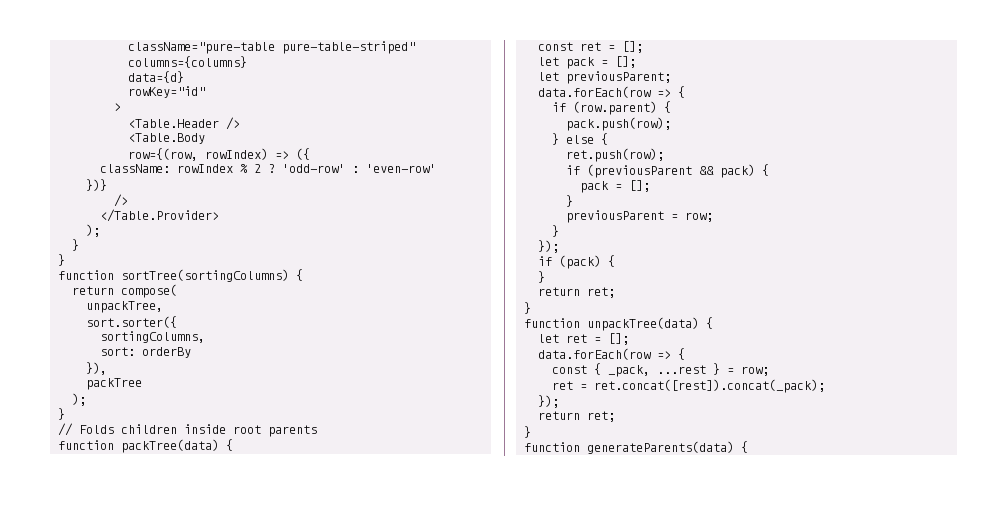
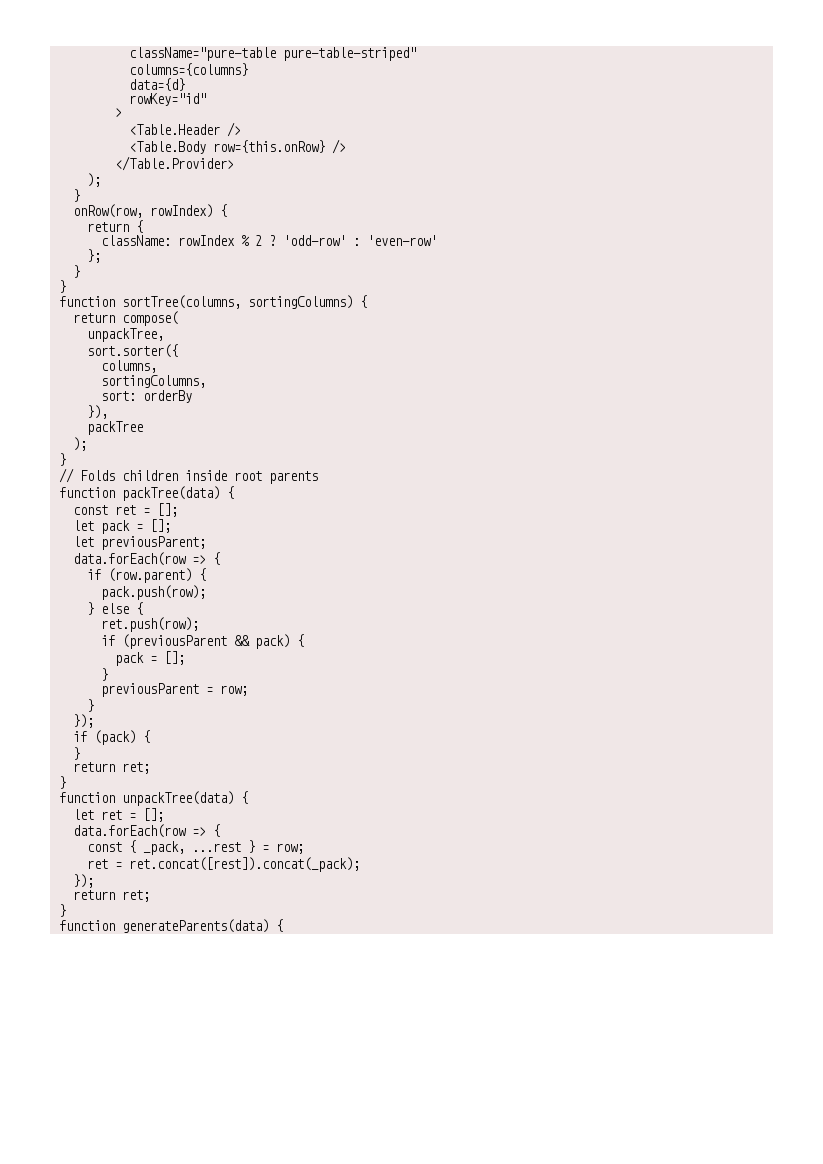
[127,148,310,161] // row={(row, rowIndex) => ({ -> [213,139,347,154] [115,156,235,171] [87,173,102,187] [73,189,81,202] [73,204,228,218] [87,220,144,233] row={this.onRow} /> // </Table.Provider> // ); // } // onRow(row, rowIndex) { // return {
[85,179,107,191] [113,194,128,207] [99,209,219,222] [85,224,100,237] })} // /> // </Table.Provider> // ); -> [87,249,102,263] };
[120,269,289,282] sortTree(sortingColumns) -> [122,295,354,309] sortTree(columns, sortingColumns)
(177, 322) none -> [101,360,158,373] // columns,

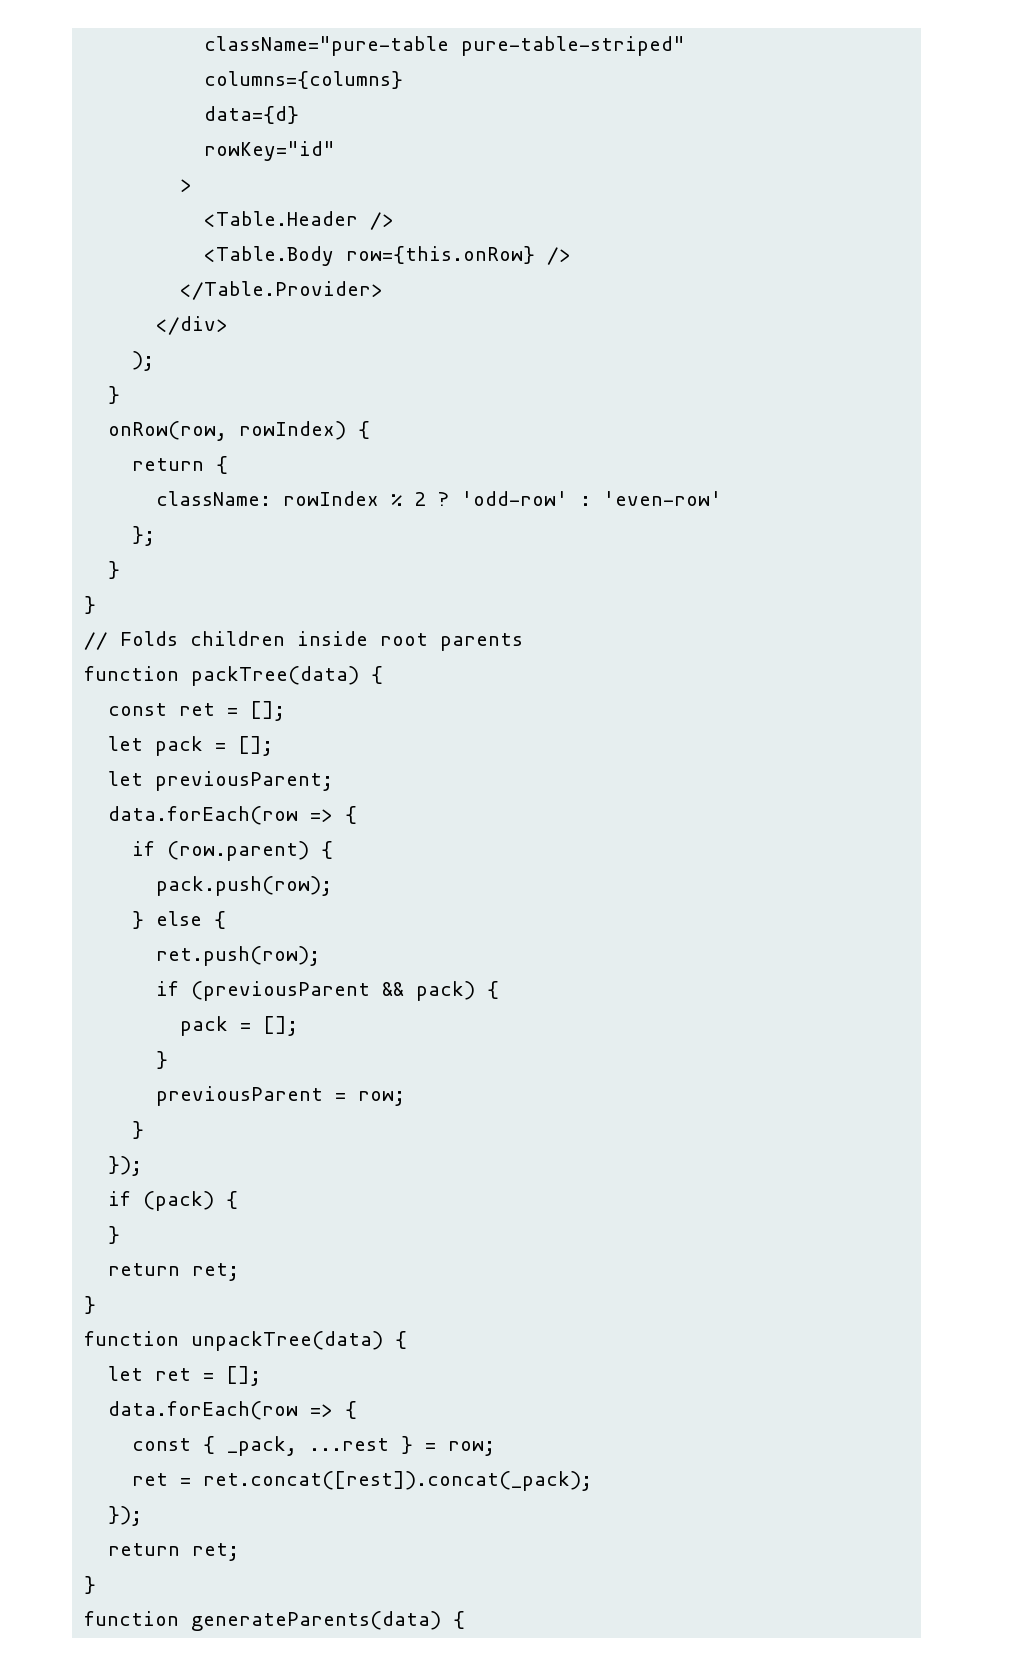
(235, 163) none -> [156,316,229,335] // </div>
[59,295,368,309] [73,311,179,326] [87,328,165,342] [87,344,179,358] [101,360,158,373] [101,375,207,388] [101,390,193,403] [87,405,109,419] [87,421,144,435] [73,437,88,451] [59,453,67,466] // function sortTree(columns, sortingColumns) { // return compose( // unpackTree, // sort.sorter({ // columns, // sortingColumns, // sort: orderBy // }), // packTree // ); // } -> (97, 605) none

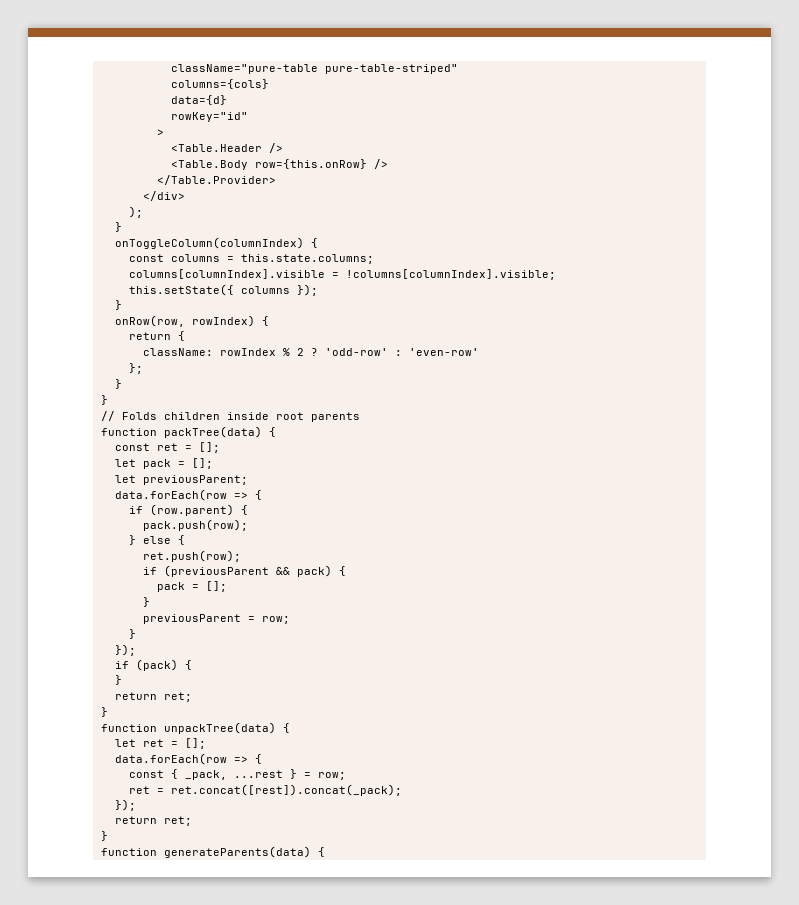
[204,71,404,89] columns={columns} -> [170,79,269,89] columns={cols}
(121, 395) none -> [114,237,318,249] [128,254,374,264] [128,269,556,280] [128,284,318,296] [114,300,122,310] // onToggleColumn(columnIndex) { // const columns = this.state.columns; // columns[columnIndex].visible = !columns[columnIndex].visible; // this.setState({ columns }); // }

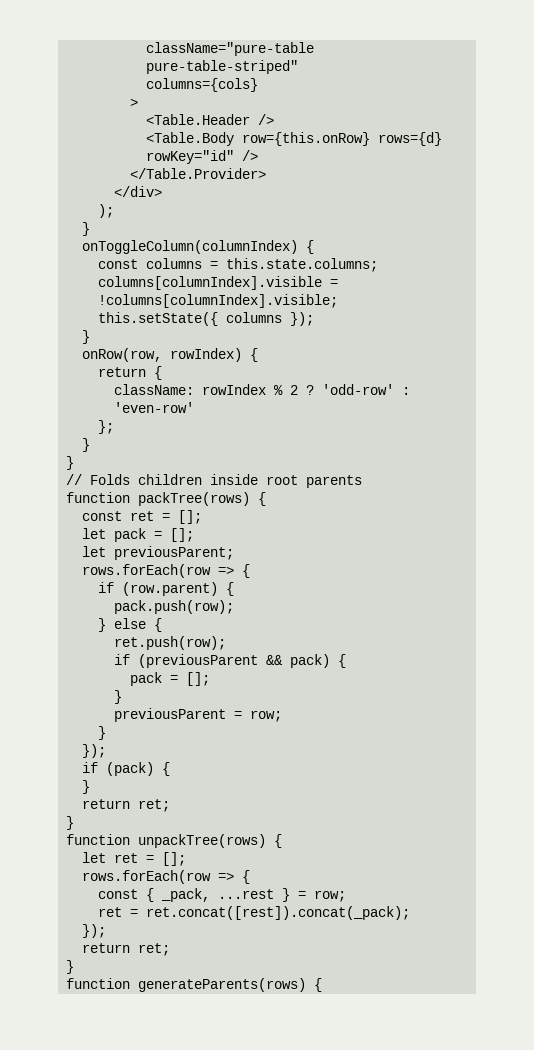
[170,95,227,105] [170,112,248,122] // data={d} // rowKey="id" -> (258, 85) none
(367, 164) none -> [377,132,442,146] [145,150,234,164] rows={d} rowKey="id"
[163,426,262,438] packTree(data) -> [137,492,250,506] packTree(rows)
[114,489,227,501] data.forEach(row -> [81,564,211,578] rows.forEach(row
[163,722,276,734] unpackTree(data) -> [137,834,266,848] unpackTree(rows)
[114,753,227,765] data.forEach(row -> [81,870,211,884] rows.forEach(row
[163,846,311,858] generateParents(data) -> [137,978,306,992] generateParents(rows)

